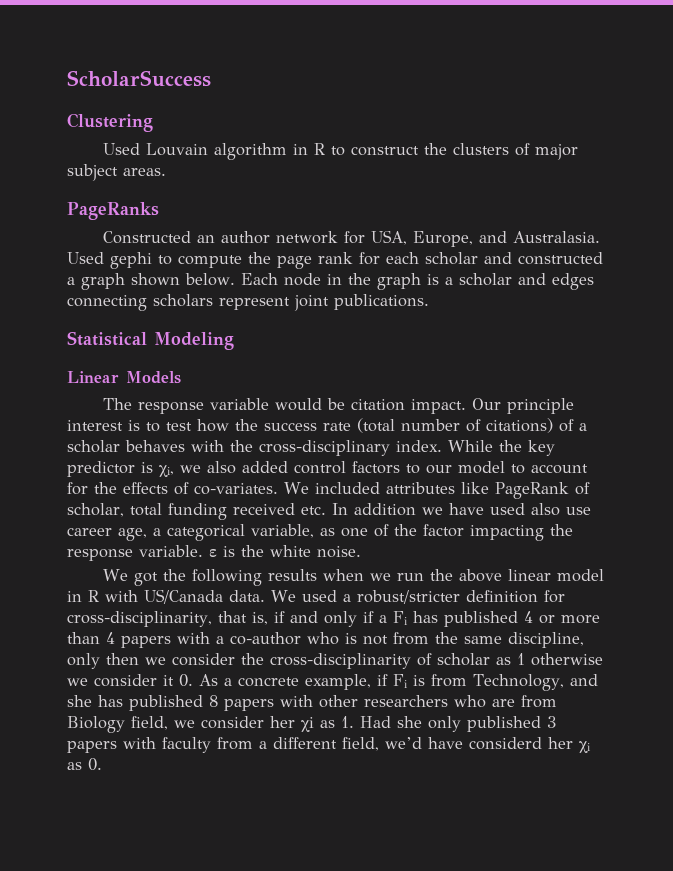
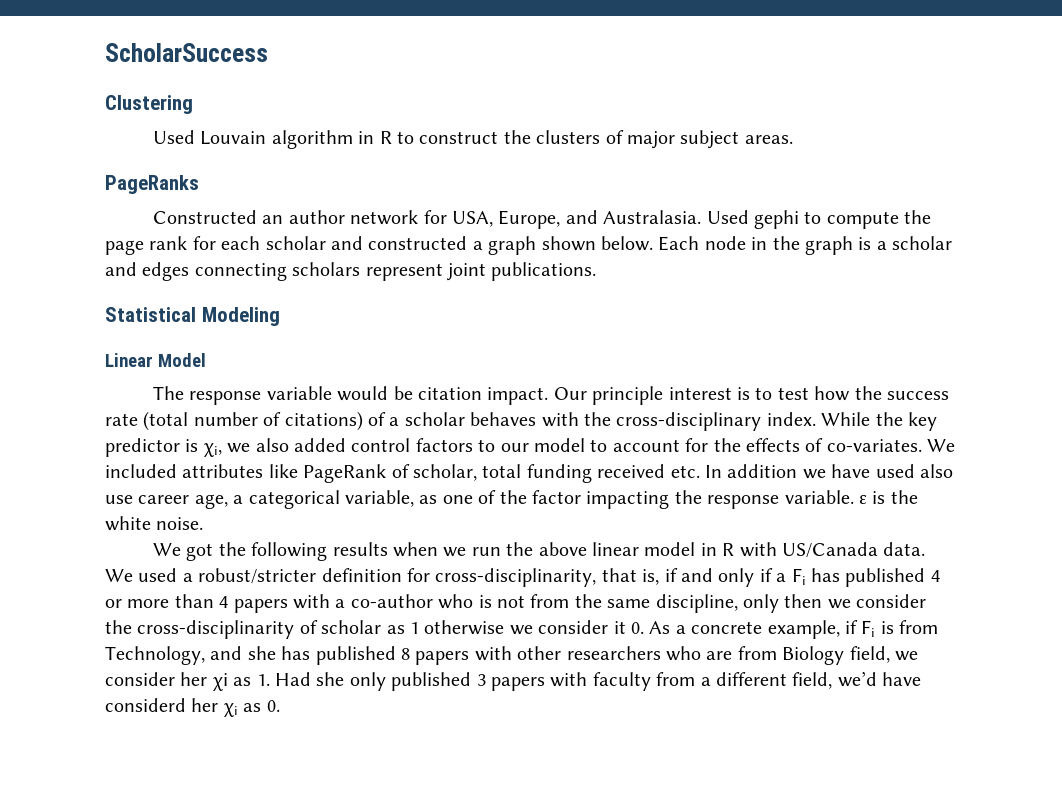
[126,371,181,384] Models -> [157,353,206,367] Model

